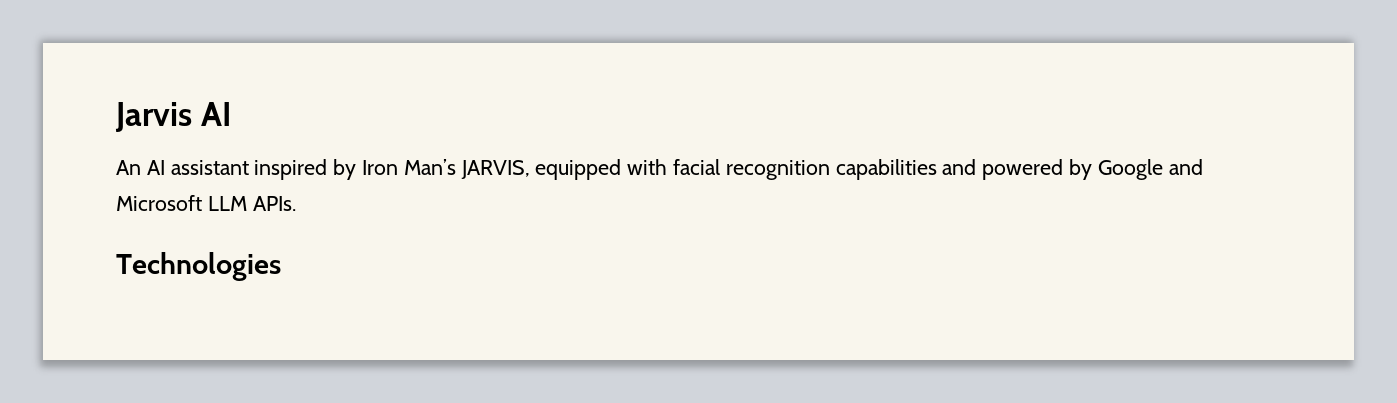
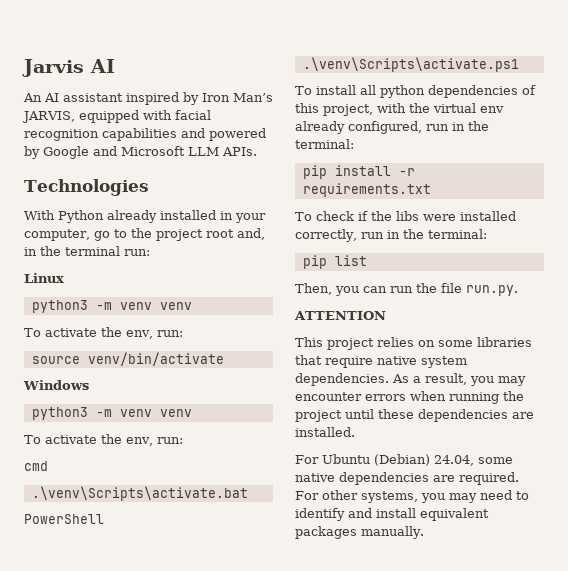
(281, 266) none -> [24,210,266,223] [24,228,265,241] [24,246,150,256] [24,273,64,283] [31,300,192,313] [24,327,183,339] [31,352,224,366] [23,380,89,390] [31,407,192,420] [24,434,183,446] [24,461,48,471] [31,486,248,501] [24,514,104,524] [302,57,519,72] [295,85,536,98] [295,103,504,116] [295,121,489,134] [295,139,354,149] [302,165,415,179] [302,183,431,197] [295,211,516,221] [295,229,487,242] [302,255,367,269] [295,283,518,296] [294,311,386,320] [295,337,532,350] [295,355,467,368] [295,373,526,386] [295,391,524,404] [295,409,534,422] [295,427,355,437] [295,454,513,466] [295,472,519,485] [295,490,529,503] [295,508,489,521] [295,526,424,539] // With Python already installed in your computer, go to the project root and, in the terminal run: // Linux // python3 -m venv venv // To activate the env, run: // source venv/bin/activate // Windows // python3 -m venv venv // To activate the env, run: // cmd // .\venv\Scripts\activate.bat // PowerShell // .\venv\Scripts\activate.ps1 // To install all python dependencies of this project, with the virtual env already configured, run in the terminal: // pip install -r requirements.txt // To check if the libs were installed correctly, run in the terminal: // pip list // Then, you can run the file run.py. // ATTENTION // This project relies on some libraries that require native system dependencies. As a result, you may encounter errors when running the project until these dependencies are installed. // For Ubuntu (Debian) 24.04, some native dependencies are required. For other systems, you may need to identify and install equivalent packages manually.

